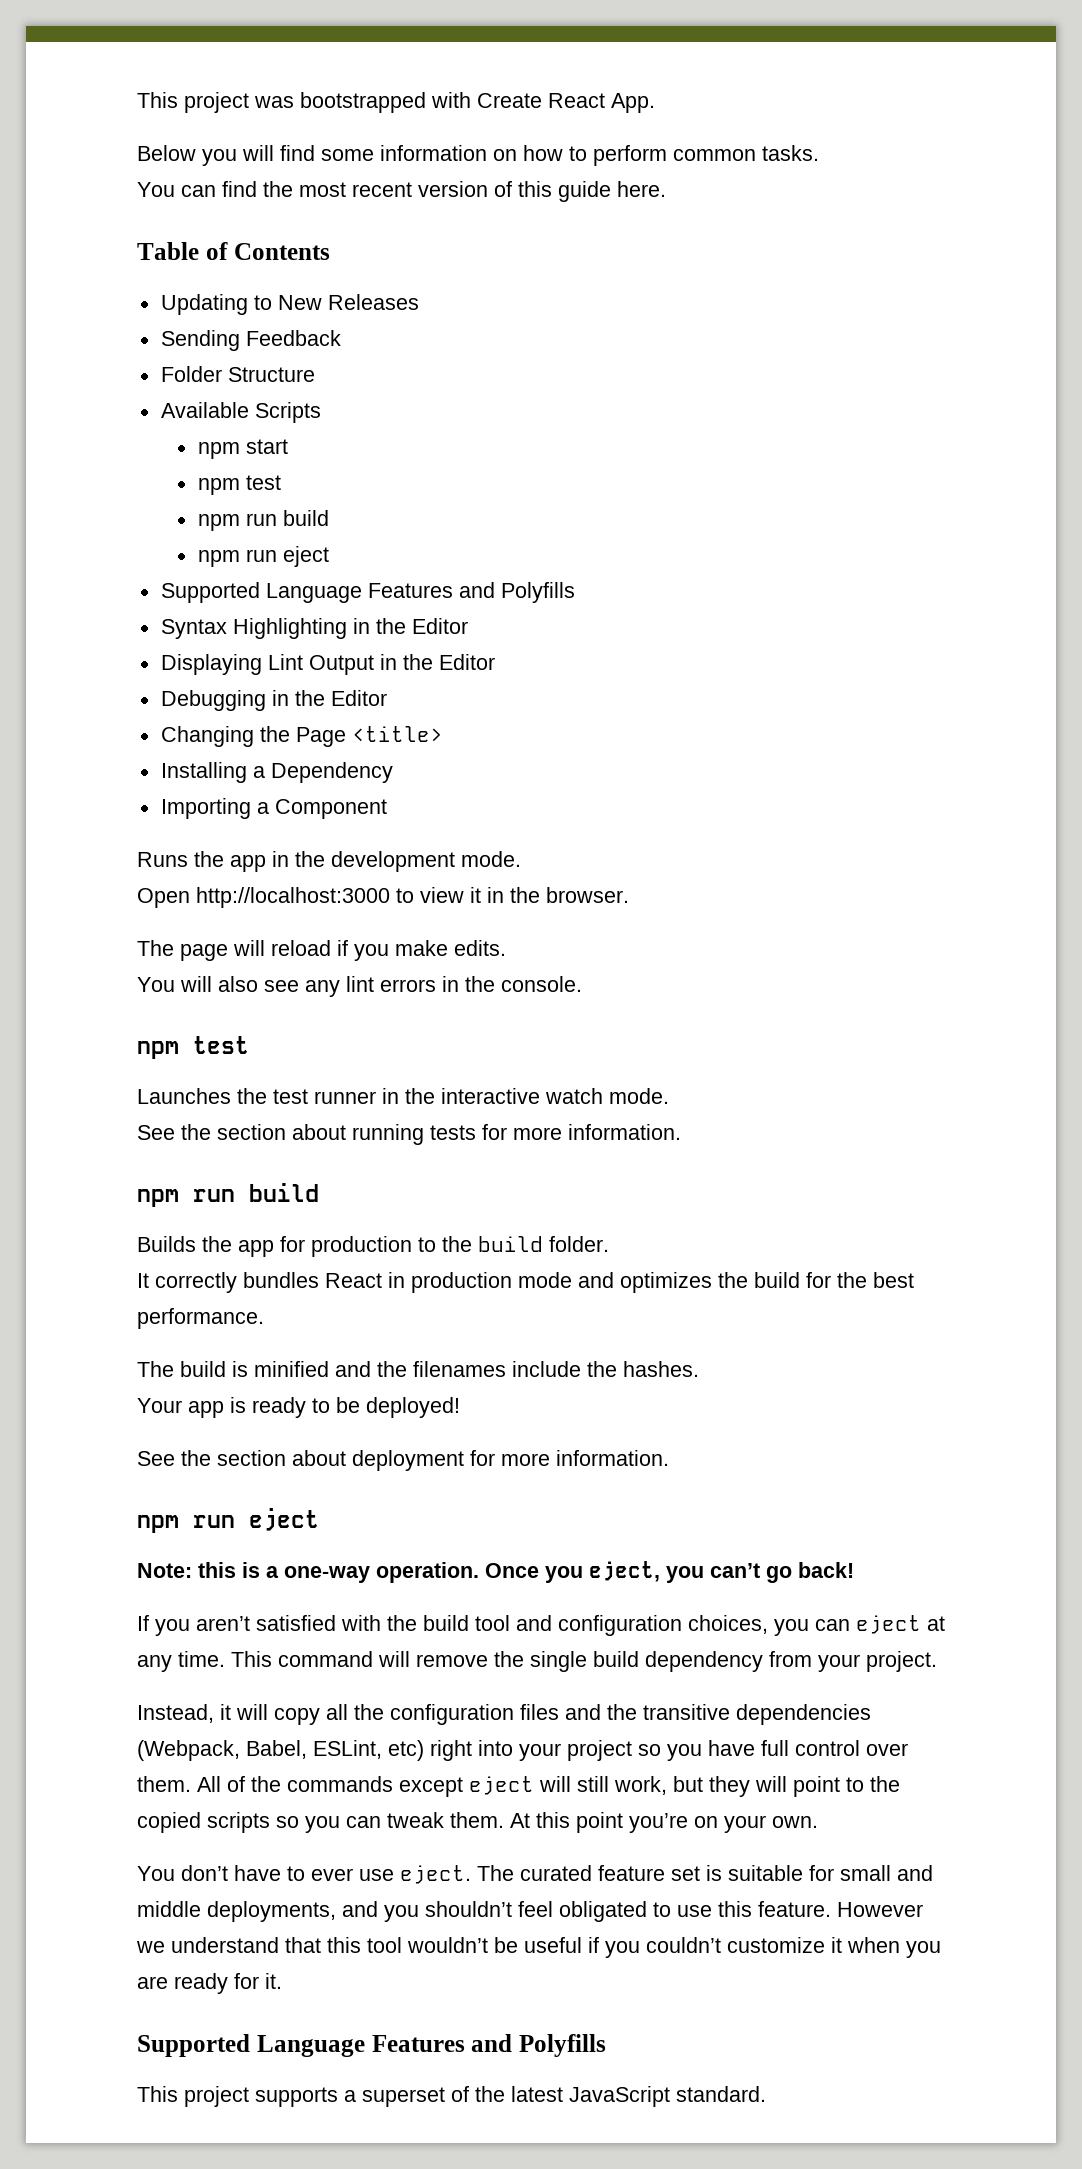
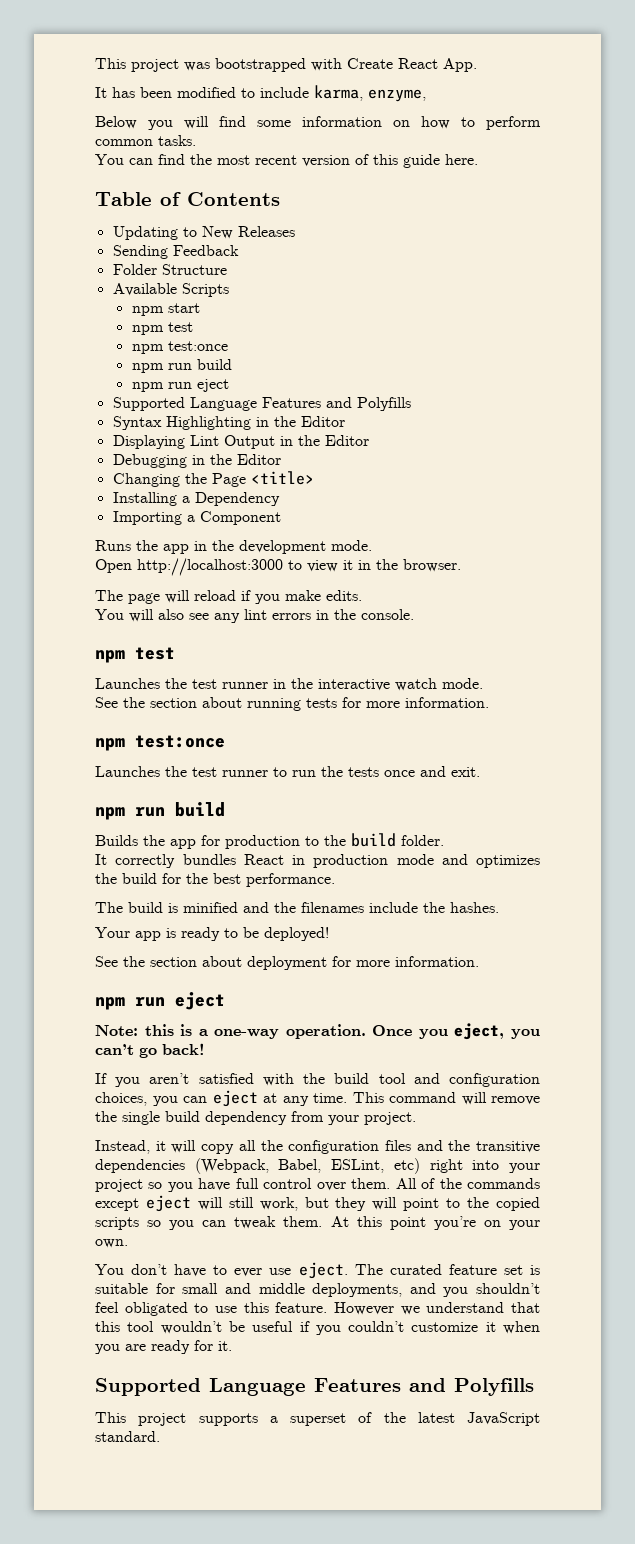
(655, 103) none -> [95,85,426,102] // It has been modified to include karma, enzyme,
(281, 482) none -> [131,341,228,354] // npm test:once
(681, 1132) none -> [95,735,225,751] [95,766,480,777] // npm test:once // Launches the test runner to run the tests once and exit.

